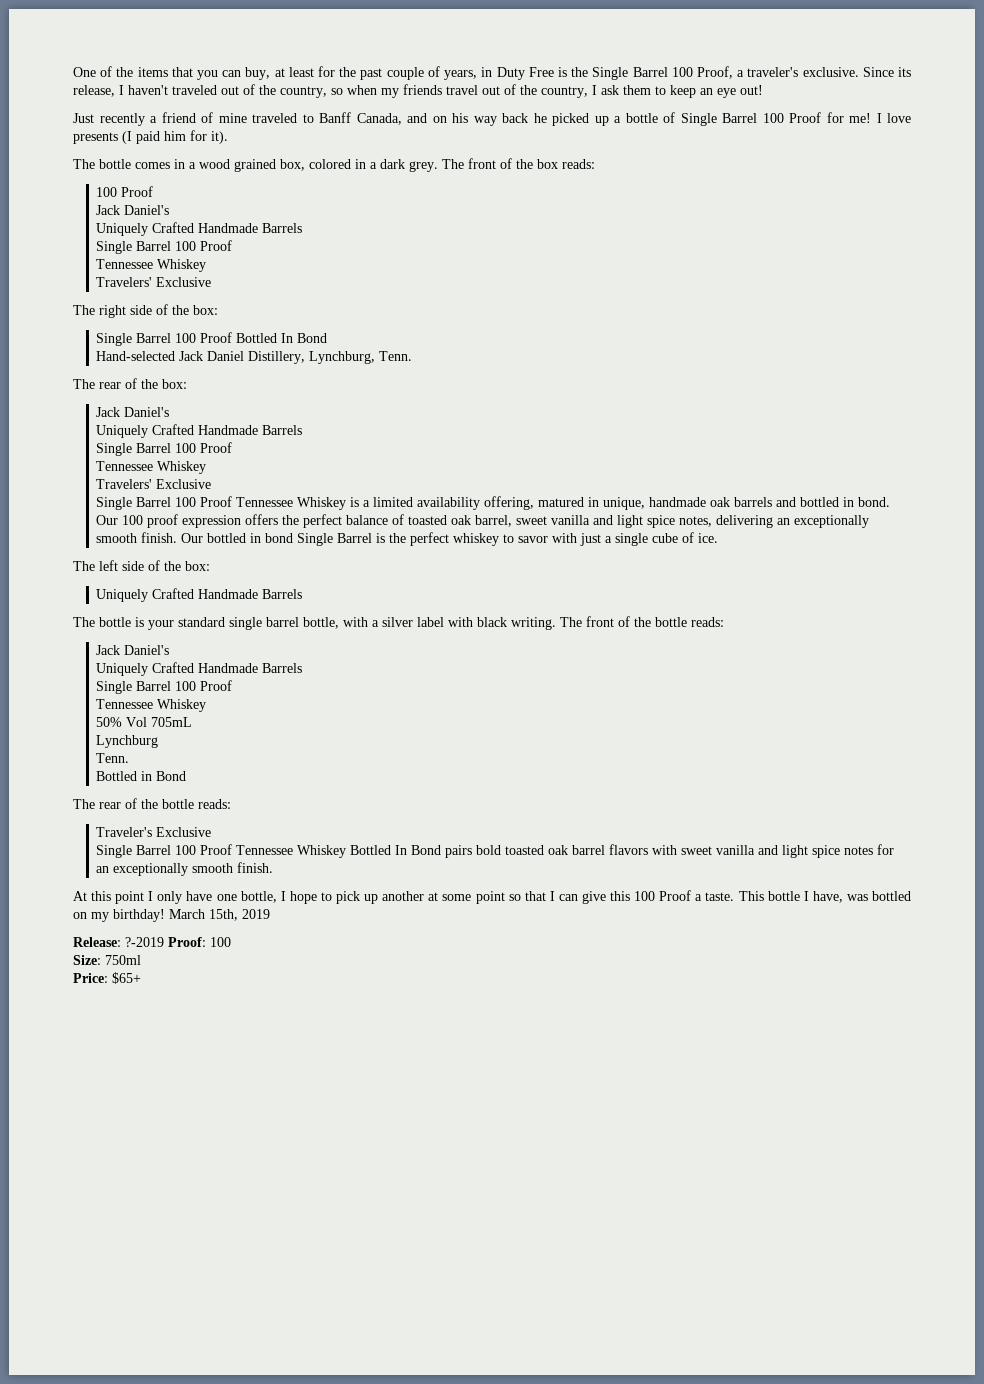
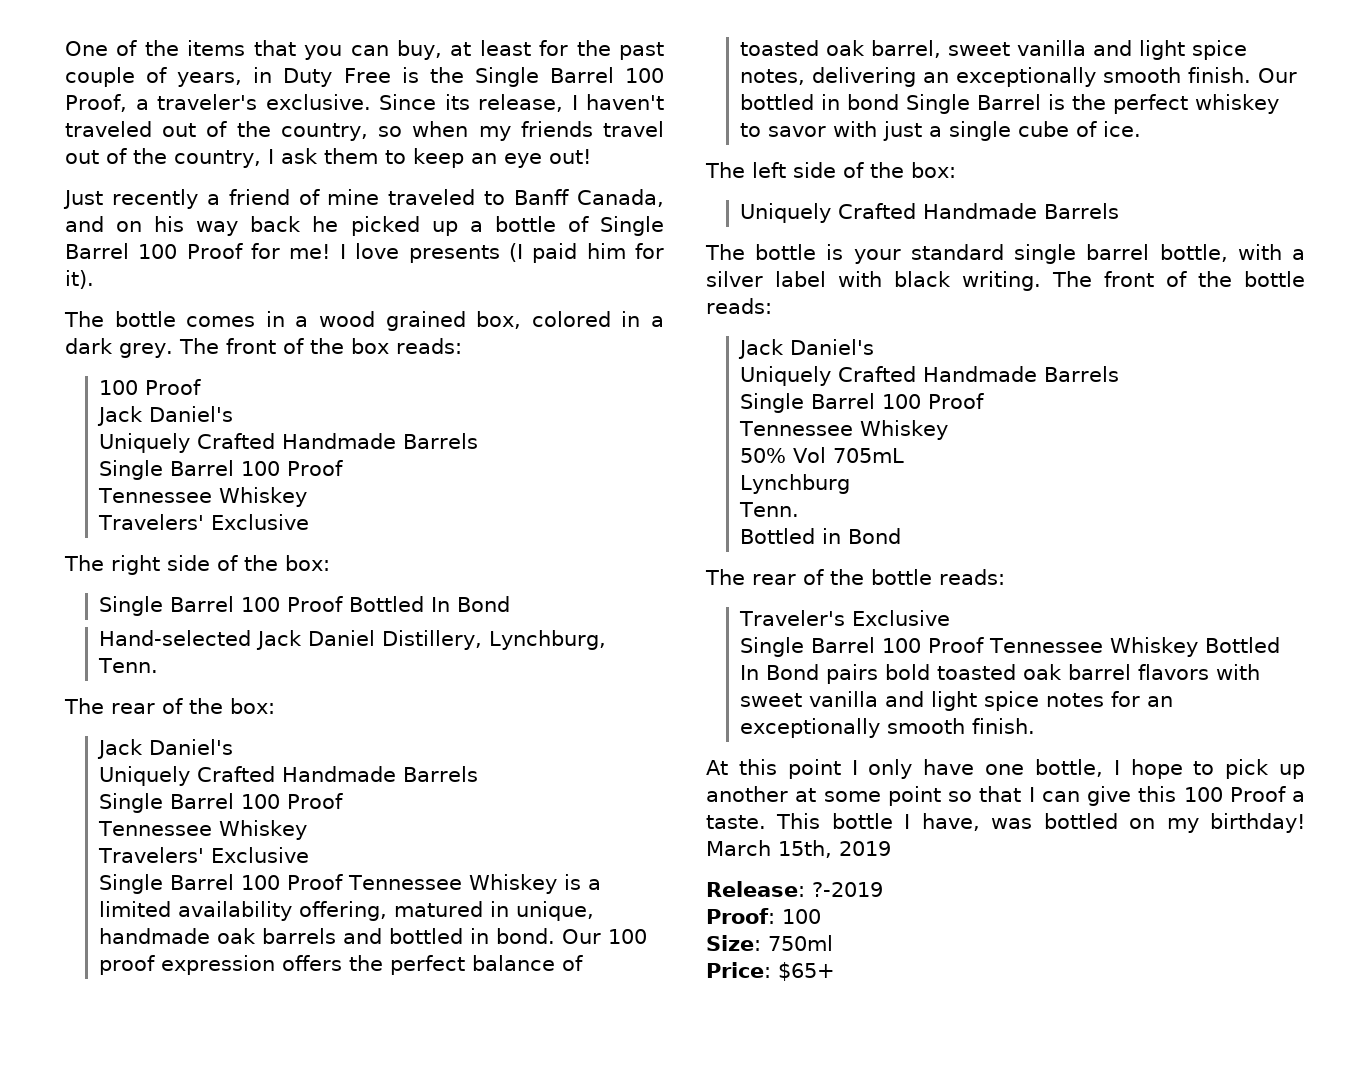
(164, 942) none -> (883, 889) //

